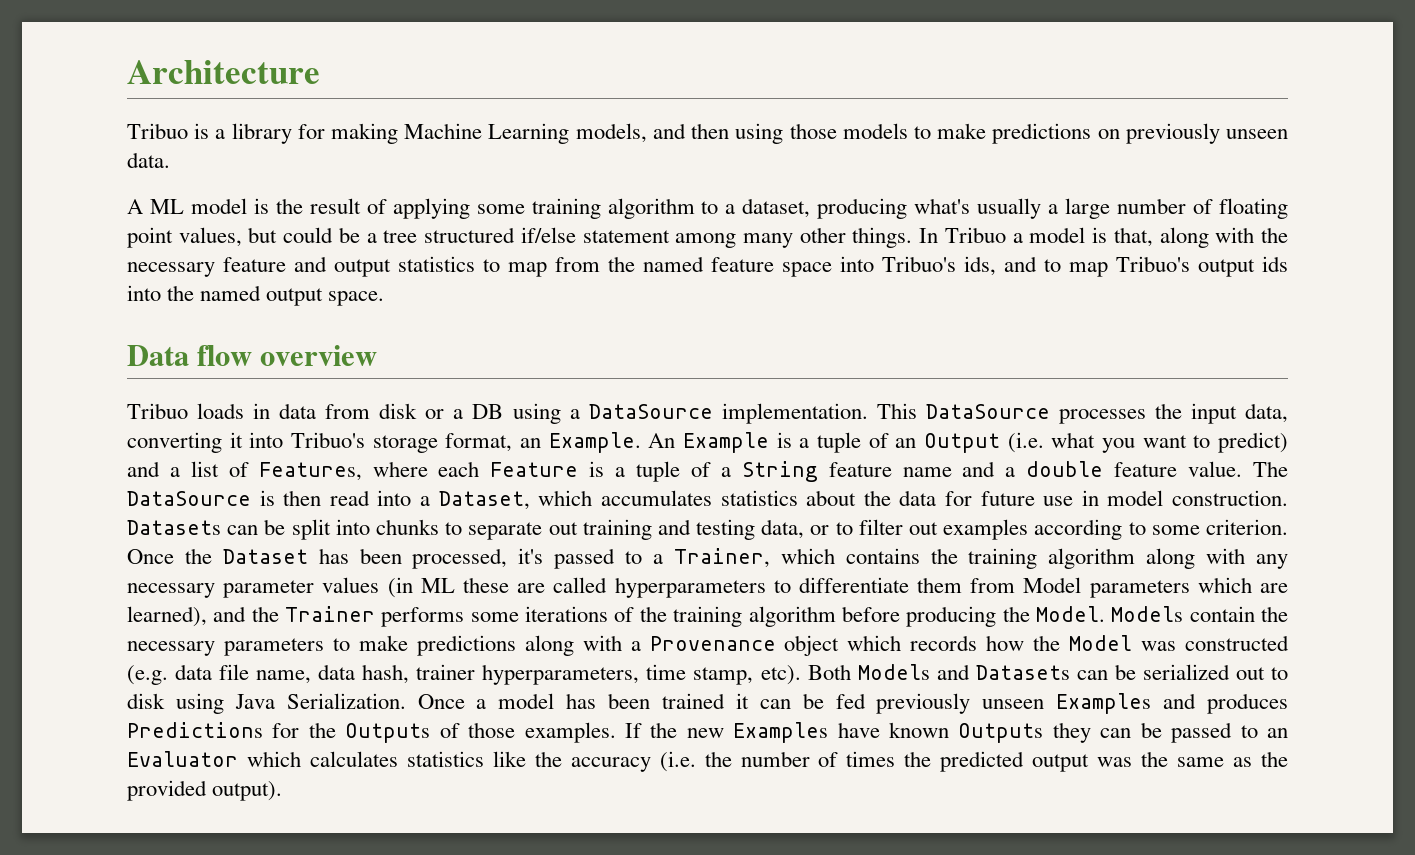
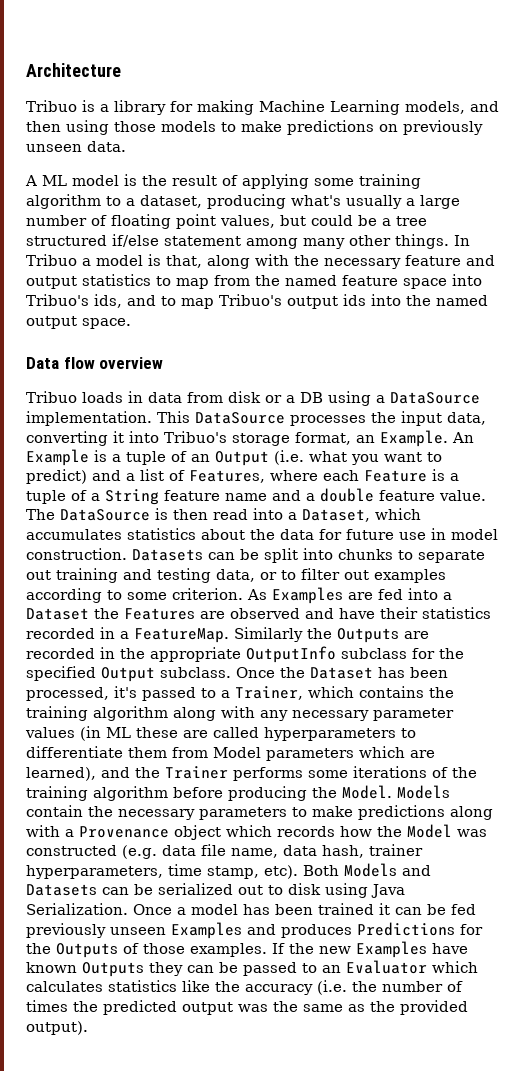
(1288, 527) none -> [247,587,452,604] [26,607,491,620] [26,627,429,643] [26,646,464,663] [26,666,231,682] As Examples are fed into a Dataset the Features are observed and have their statistics recorded in a FeatureMap. Similarly the Outputs are recorded in the appropriate OutputInfo subclass for the specified Output subclass.

